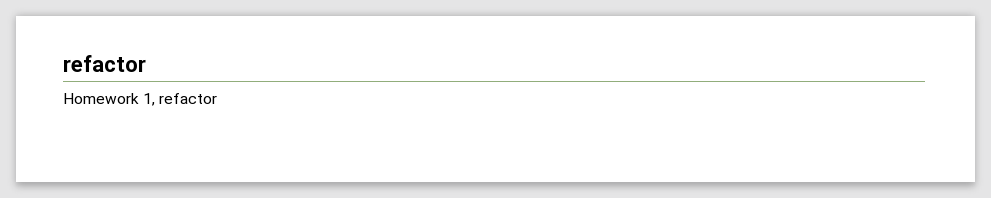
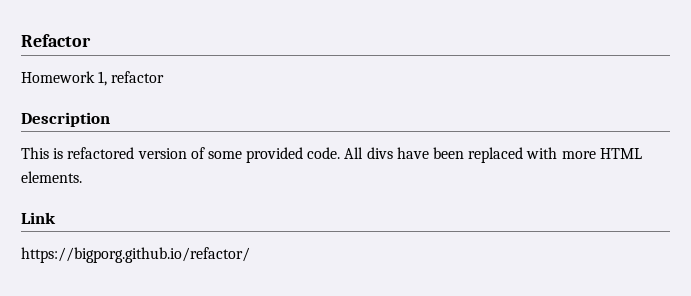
[63,55,146,72] refactor -> [21,34,91,47] Refactor
(218, 98) none -> [21,112,110,127] [21,147,642,163] [21,171,82,183] [21,212,56,224] [21,247,250,263] // Description // This is refactored version of some provided code. All divs have been replaced with more HTML elements. // Link // https://bigporg.github.io/refactor/

